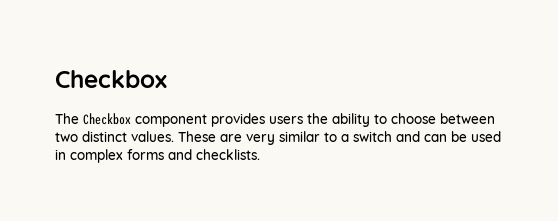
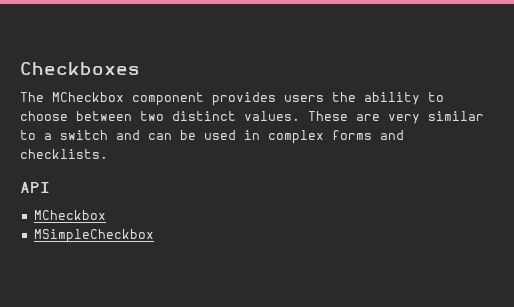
[55,70,167,88] Checkbox -> [20,62,140,75] Checkboxes
[83,113,131,125] Checkbox -> [52,92,124,102] MCheckbox
(260, 154) none -> [20,182,50,193] [33,210,106,220] [33,229,154,243] // API // MCheckbox // MSimpleCheckbox

